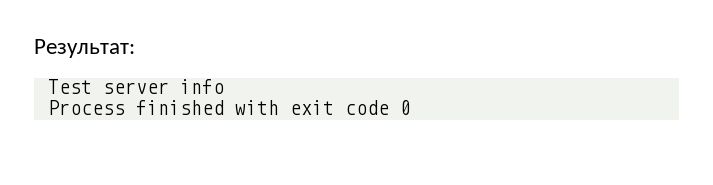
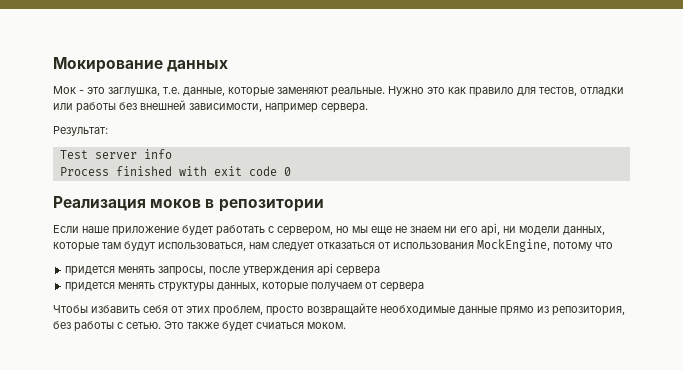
(34, 48) none -> [53,57,229,73] [53,86,624,97] [53,100,368,113] Мокирование данных // Мок - это заглушка, т.е. данные, которые заменяют реальные. Нужно это как правило для тестов, отладки или работы без внешней зависимости, например сервера. //
(411, 107) none -> [53,196,324,212] [53,223,605,236] [53,239,613,252] [65,263,381,276] [65,282,425,292] [53,303,625,316] [53,321,346,332] // Реализация моков в репозитории // Если наше приложение будет работать с сервером, но мы еще не знаем ни его api, ни модели данных, которые там будут использоваться, нам следует отказаться от использования MockEngine, потому что // придется менять запросы, после утверждения api сервера // придется менять структуры данных, которые получаем от сервера // Чтобы избавить себя от этих проблем, просто возвращайте необходимые данные прямо из репозитория, без работы с сетью. Это также будет счиаться моком.

